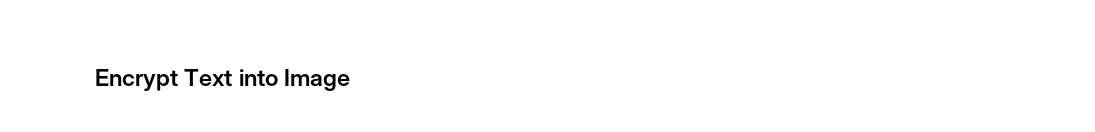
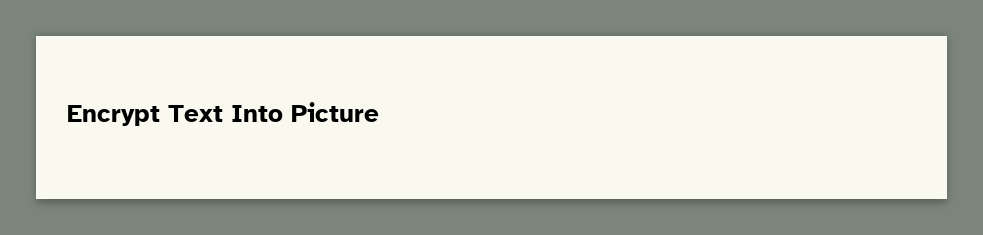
[238,69,351,91] into Image -> [231,102,379,122] Into Picture

